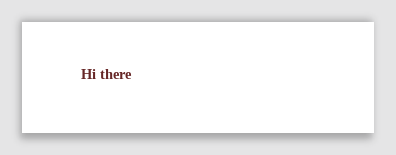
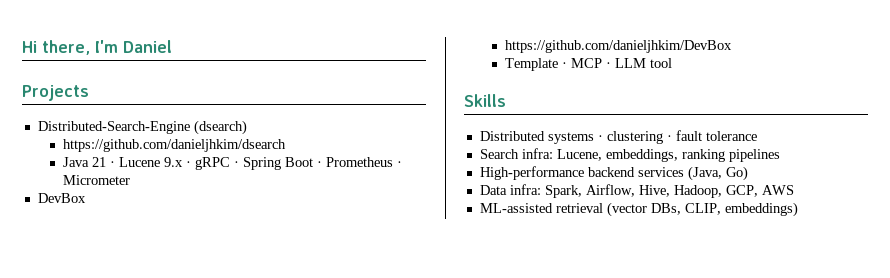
[100,69,132,79] there -> [42,40,172,55] [22,85,89,101] [37,120,247,135] [63,139,287,152] [63,157,403,170] [63,175,131,185] [37,193,86,203] [505,40,733,53] [505,58,673,71] [464,94,506,107] [479,130,757,144] [479,148,780,162] [479,166,748,181] [479,184,794,198] [479,202,798,217] there, I'm Daniel // Projects // Distributed-Search-Engine (dsearch) // https://github.com/danieljhkim/dsearch // Java 21 · Lucene 9.x · gRPC · Spring Boot · Prometheus · Micrometer // DevBox // https://github.com/danieljhkim/DevBox // Template · MCP · LLM tool // Skills // Distributed systems · clustering · fault tolerance // Search infra: Lucene, embeddings, ranking pipelines // High-performance backend services (Java, Go) // Data infra: Spark, Airflow, Hive, Hadoop, GCP, AWS // ML-assisted retrieval (vector DBs, CLIP, embeddings)

